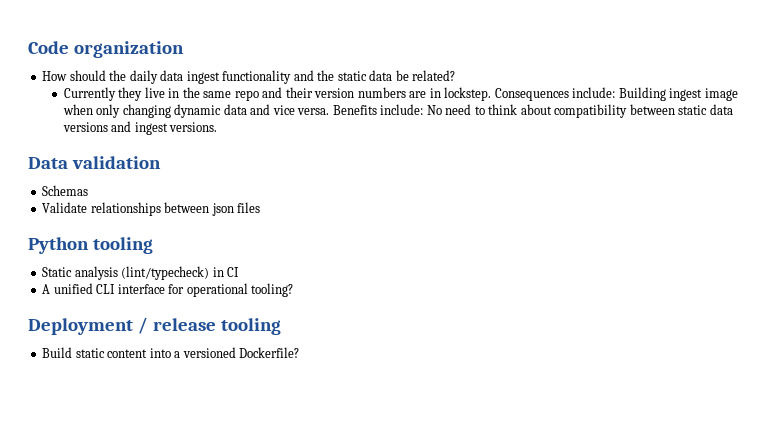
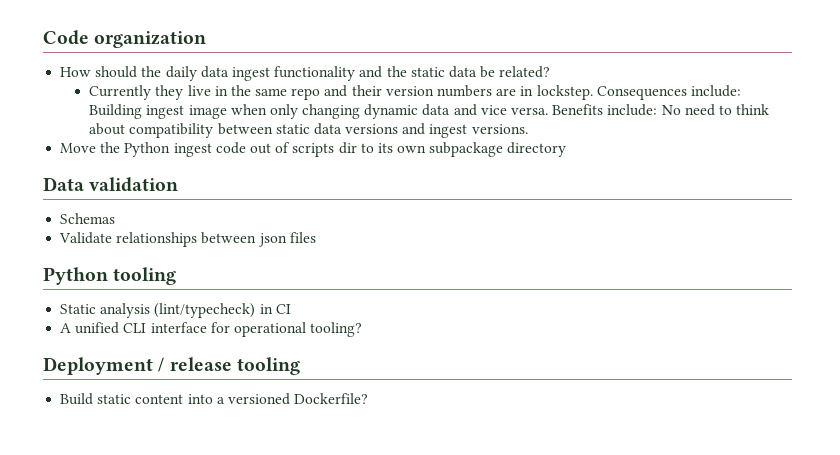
(218, 127) none -> [60,142,567,157] // Move the Python ingest code out of scripts dir to its own subpackage directory

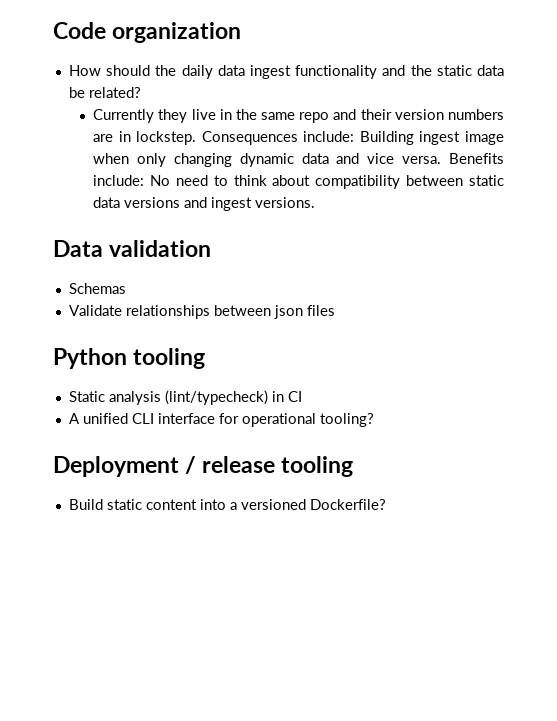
[60,142,567,157] // Move the Python ingest code out of scripts dir to its own subpackage directory -> (316, 202) none

